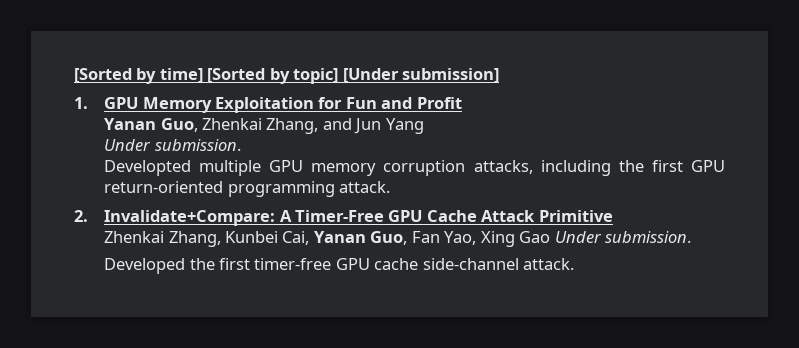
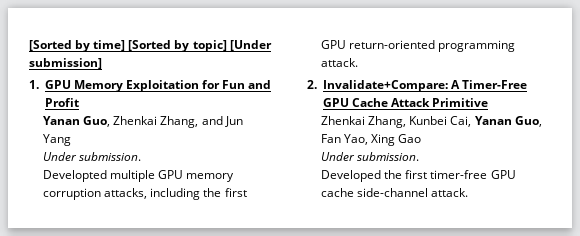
(551, 237) none -> (422, 138) //

